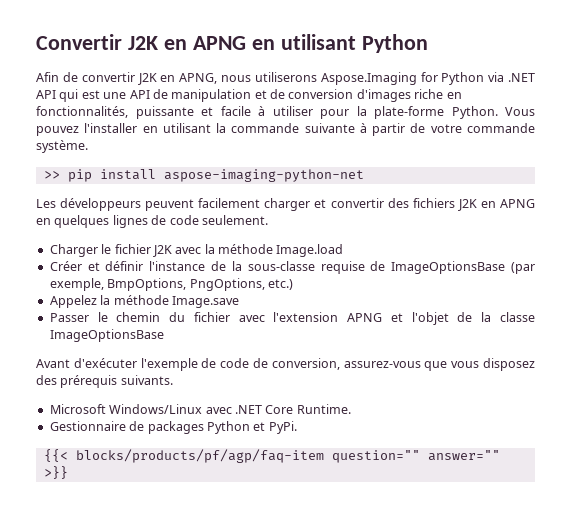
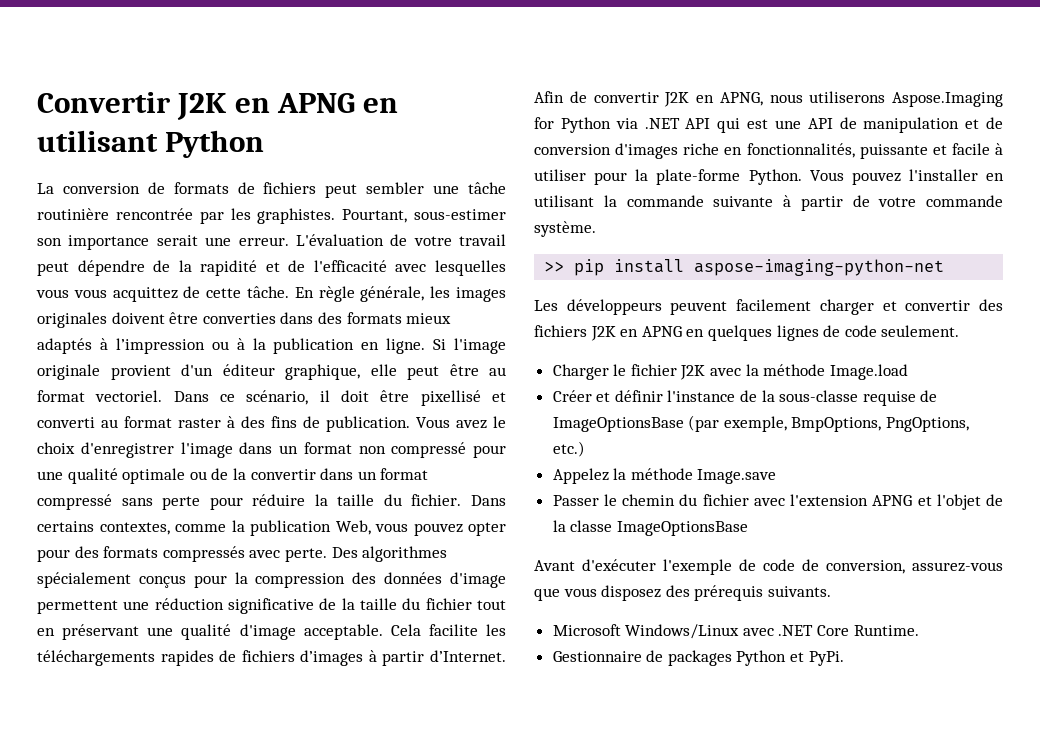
(428, 43) none -> [37,182,507,198] [37,208,506,224] [37,234,506,250] [37,260,506,276] [36,286,506,302] [37,312,452,328] [37,338,506,354] [37,364,506,380] [37,390,506,406] [37,416,506,432] [37,442,506,458] [37,468,429,484] [37,494,506,510] [37,520,506,536] [37,546,448,562] [37,572,506,588] [37,598,506,614] [37,624,506,640] [37,650,506,666] La conversion de formats de fichiers peut sembler une tâche routinière rencontrée par les graphistes. Pourtant, sous-estimer son importance serait une erreur. L'évaluation de votre travail peut dépendre de la rapidité et de l'efficacité avec lesquelles vous vous acquittez de cette tâche. En règle générale, les images originales doivent être converties dans des formats mieux adaptés à l’impression ou à la publication en ligne. Si l'image originale provient d'un éditeur graphique, elle peut être au format vectoriel. Dans ce scénario, il doit être pixellisé et converti au format raster à des fins de publication. Vous avez le choix d'enregistrer l'image dans un format non compressé pour une qualité optimale ou de la convertir dans un format compressé sans perte pour réduire la taille du fichier. Dans certains contextes, comme la publication Web, vous pouvez opter pour des formats compressés avec perte. Des algorithmes spécialement conçus pour la compression des données d'image permettent une réduction significative de la taille du fichier tout en préservant une qualité d'image acceptable. Cela facilite les téléchargements rapides de fichiers d’images à partir d’Internet.
[43,449,500,463] [43,466,68,479] // {{< blocks/products/pf/agp/faq-item question="" answer="" >}} -> (844, 658) none

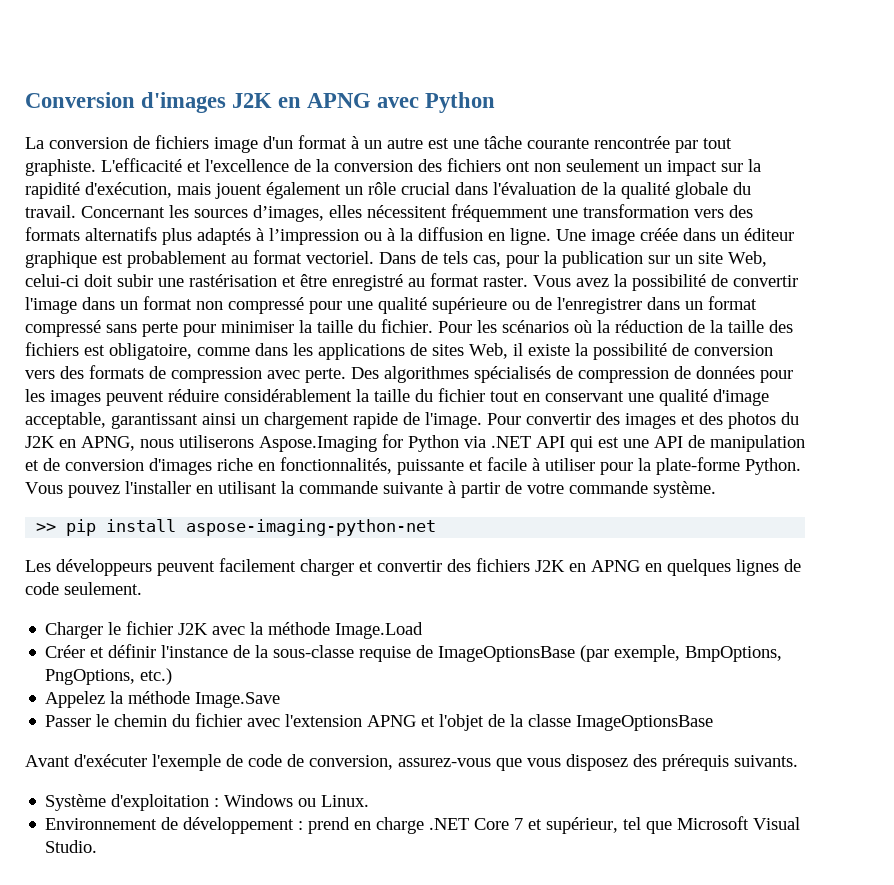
[37,92,399,120] [37,130,158,152] Convertir J2K en APNG en utilisant -> [25,92,420,113] Conversion d'images J2K en APNG avec
[173,182,425,198] formats de fichiers peut sembler -> [155,135,449,153] fichiers image d'un format à un autre est
[37,208,109,220] routinière -> [527,138,589,149] courante
[230,208,506,224] [37,234,506,250] [37,260,506,276] [36,286,506,302] [37,312,452,328] les graphistes. Pourtant, sous-estimer son importance serait une erreur. L'évaluation de votre travail peut dépendre de la rapidité et de l'efficacité avec lesquelles vous vous acquittez de cette tâche. En règle générale, les images originales doivent être converties dans des formats mieux -> [703,138,732,149] [25,158,761,176] [25,182,751,199] [25,204,753,222] [25,227,192,245] tout graphiste. L'efficacité et l'excellence de la conversion des fichiers ont non seulement un impact sur la rapidité d'exécution, mais jouent également un rôle crucial dans l'évaluation de la qualité globale du travail. Concernant les sources d’images, elles nécessitent fréquemment une transformation vers des formats alternatifs plus
[273,338,355,354] publication -> [418,227,483,241] diffusion
[433,338,506,354] [37,364,506,380] [37,390,506,406] [37,416,506,432] [37,442,174,458] Si l'image originale provient d'un éditeur graphique, elle peut être au format vectoriel. Dans ce scénario, il doit être pixellisé et converti au format raster à des fins de publication. Vous avez le choix d'enregistrer -> [556,228,794,245] [25,250,767,268] [25,273,798,291] Une image créée dans un éditeur graphique est probablement au format vectoriel. Dans de tels cas, pour la publication sur un site Web, celui-ci doit subir une rastérisation et être enregistré au format raster. Vous avez la possibilité de convertir
[122,468,186,484] optimale -> [432,297,507,314] supérieure
[232,468,316,480] la convertir -> [557,297,642,314] l'enregistrer
[252,494,306,506] réduire -> [221,321,294,333] minimiser
[470,495,506,506] [37,520,506,536] [37,546,448,562] [37,572,506,588] [37,598,337,614] Dans certains contextes, comme la publication Web, vous pouvez opter pour des formats compressés avec perte. Des algorithmes spécialement conçus pour la compression des données d'image permettent une réduction significative de -> [438,320,793,333] [25,342,773,360] [25,365,793,383] [25,389,352,406] Pour les scénarios où la réduction de la taille des fichiers est obligatoire, comme dans les applications de sites Web, il existe la possibilité de conversion vers des formats de compression avec perte. Des algorithmes spécialisés de compression de données pour les images peuvent réduire considérablement
[62,624,140,640] préservant -> [545,391,624,402] conservant
[303,624,506,640] [37,650,506,666] [534,91,659,103] acceptable. Cela facilite les téléchargements rapides de fichiers d’images à partir d’Internet. Afin de convertir -> [25,412,799,429] acceptable, garantissant ainsi un chargement rapide de l'image. Pour convertir des images et des photos du
[829,364,908,380] Image.load -> [335,622,424,639] Image.Load
[697,469,777,484] Image.save -> [195,692,281,708] Image.Save
[552,624,919,639] [552,650,844,666] Microsoft Windows/Linux avec .NET Core Runtime. // Gestionnaire de packages Python et PyPi. -> [45,794,370,811] [45,816,801,834] [45,840,98,853] Système d'exploitation : Windows ou Linux. // Environnement de développement : prend en charge .NET Core 7 et supérieur, tel que Microsoft Visual Studio.

